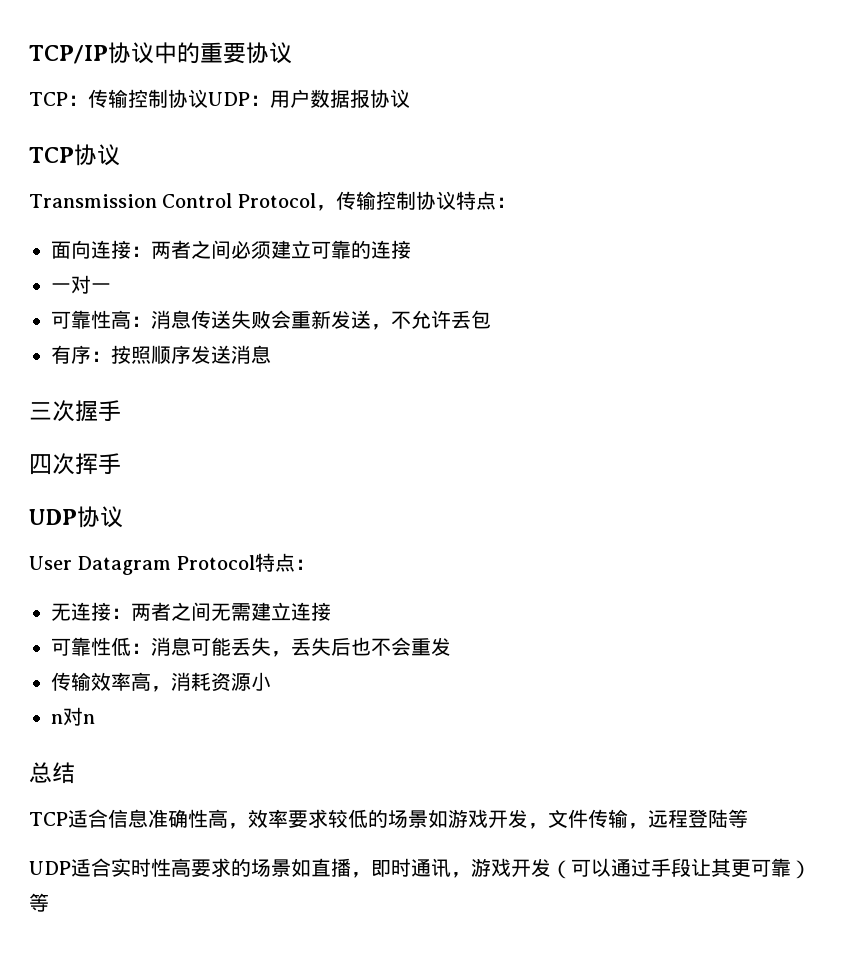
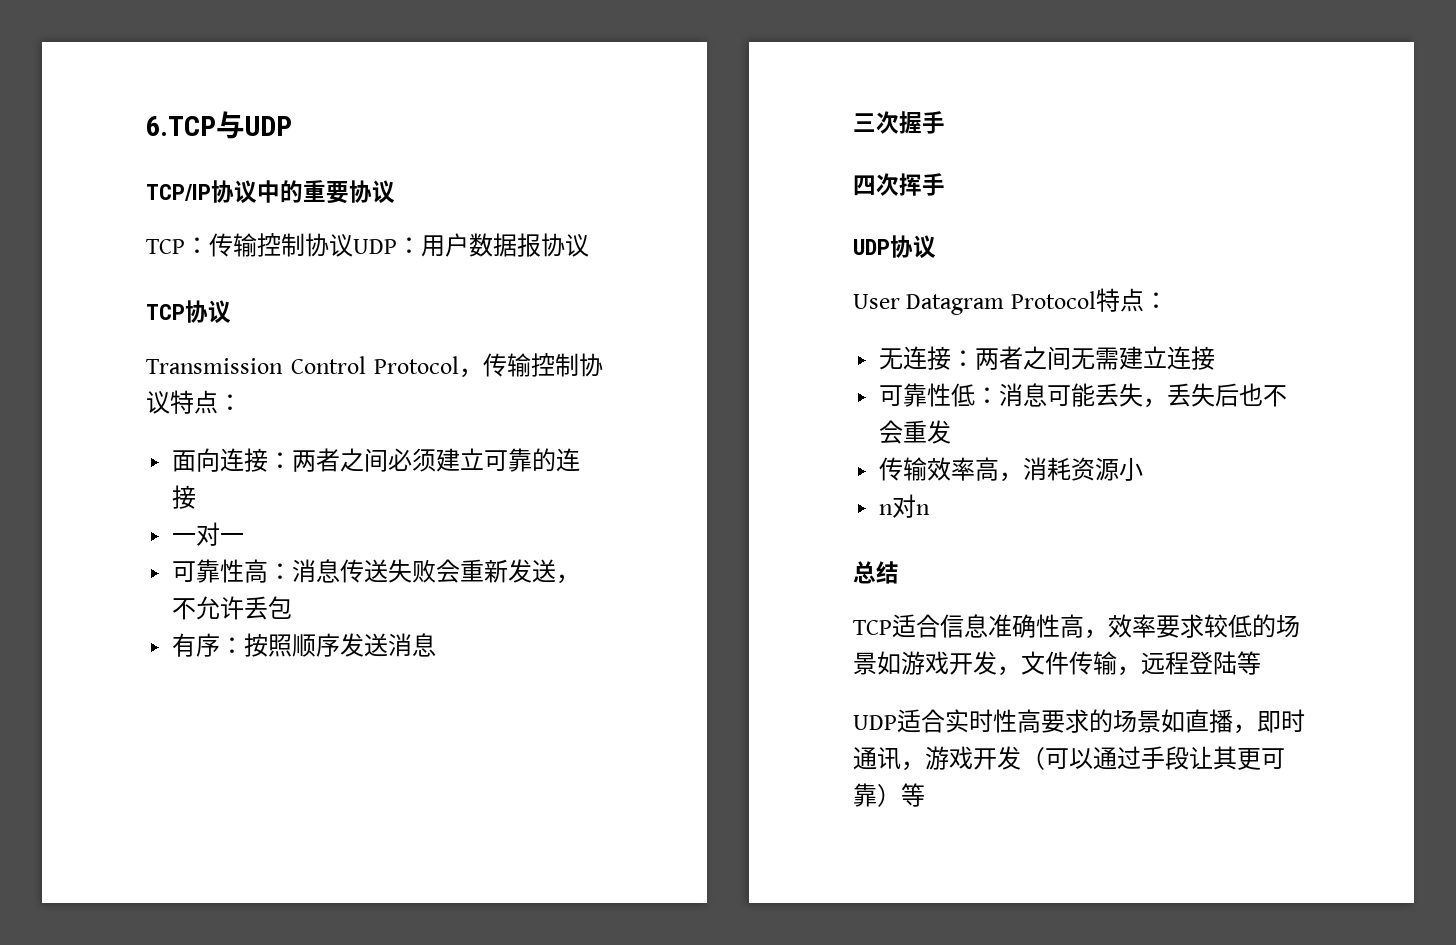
(29, 54) none -> [146,111,292,139] 6.TCP与UDP //

